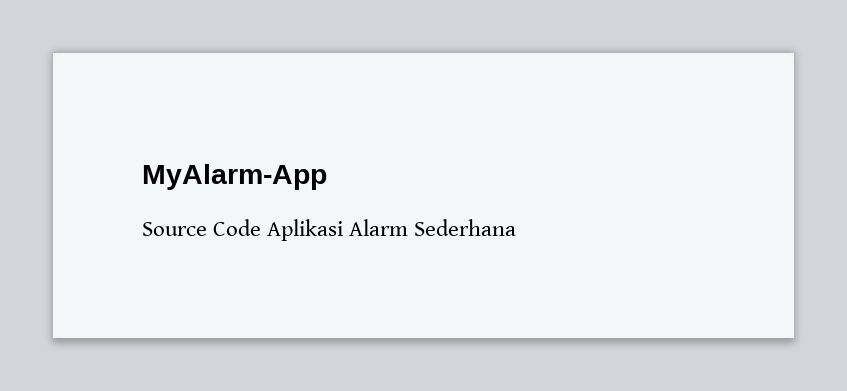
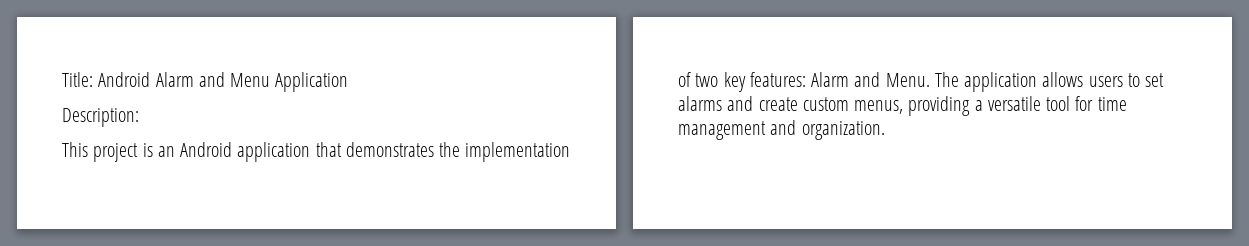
[142,164,327,190] [142,219,517,241] MyAlarm-App // Source Code Aplikasi Alarm Sederhana -> [62,72,349,92] [62,108,139,127] [62,142,571,162] [678,72,1165,92] [678,96,1127,116] [678,120,885,140] Title: Android Alarm and Menu Application // Description: // This project is an Android application that demonstrates the implementation of two key features: Alarm and Menu. The application allows users to set alarms and create custom menus, providing a versatile tool for time management and organization.

